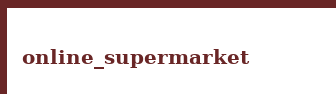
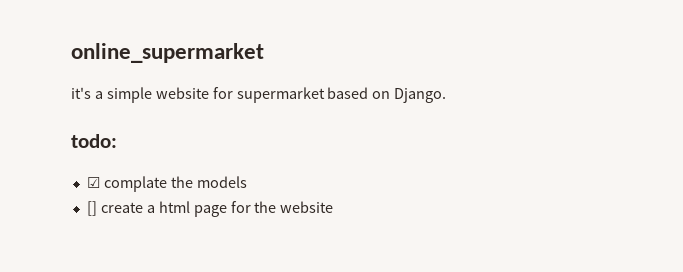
(250, 59) none -> [71,87,447,103] [71,134,117,148] [86,176,247,192] [86,201,334,217] // it's a simple website for supermarket based on Django. // todo: // ☑ complate the models // [] create a html page for the website

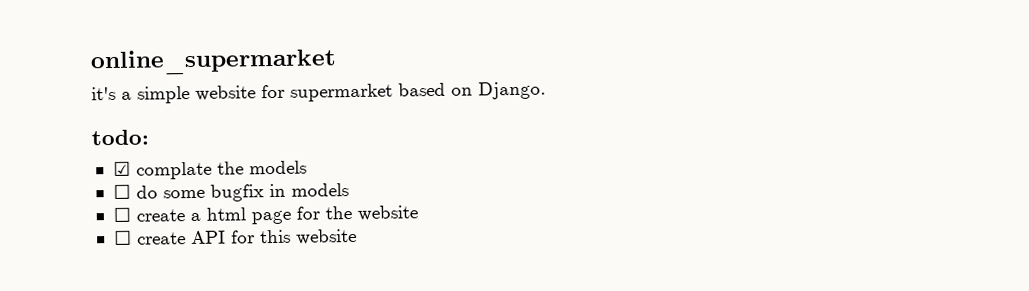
[86,201,97,216] [] -> [112,183,349,202] [112,207,131,222] ☐ do some bugfix in models // ☐
(334, 207) none -> [113,228,357,245] // ☐ create API for this website

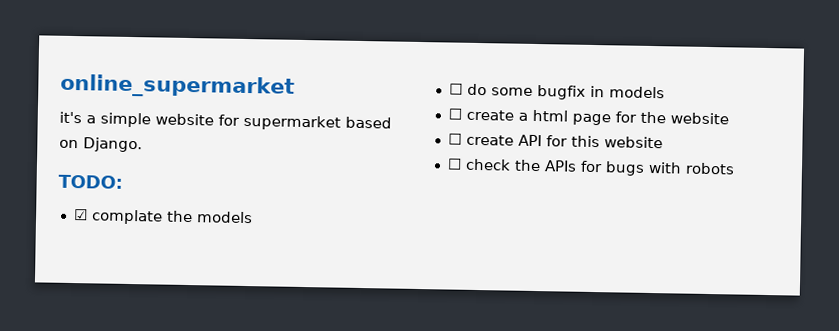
[91,129,149,146] todo: -> [58,174,123,189] TODO:
(357, 236) none -> [446,158,735,176] // ☐ check the APIs for bugs with robots

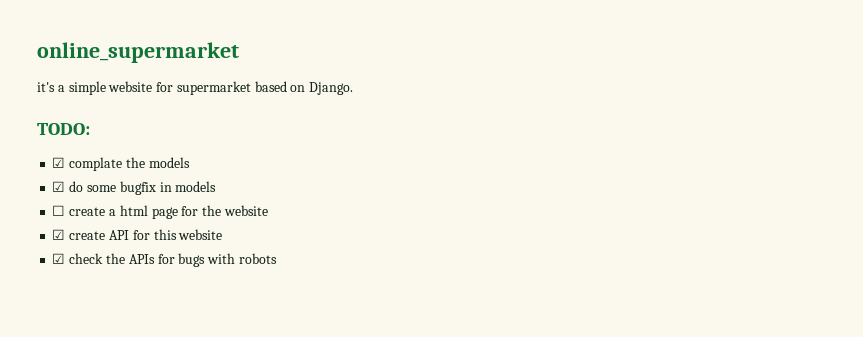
[448,83,463,95] ☐ -> [52,181,66,192] ☑
[447,133,462,145] ☐ -> [52,229,66,240] ☑
[446,158,462,170] ☐ -> [52,253,66,264] ☑

